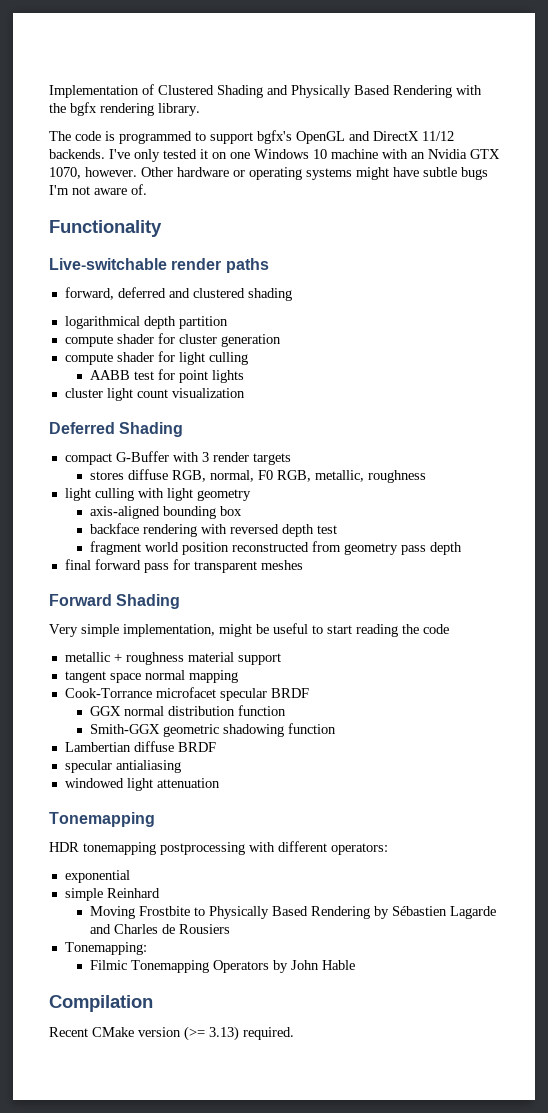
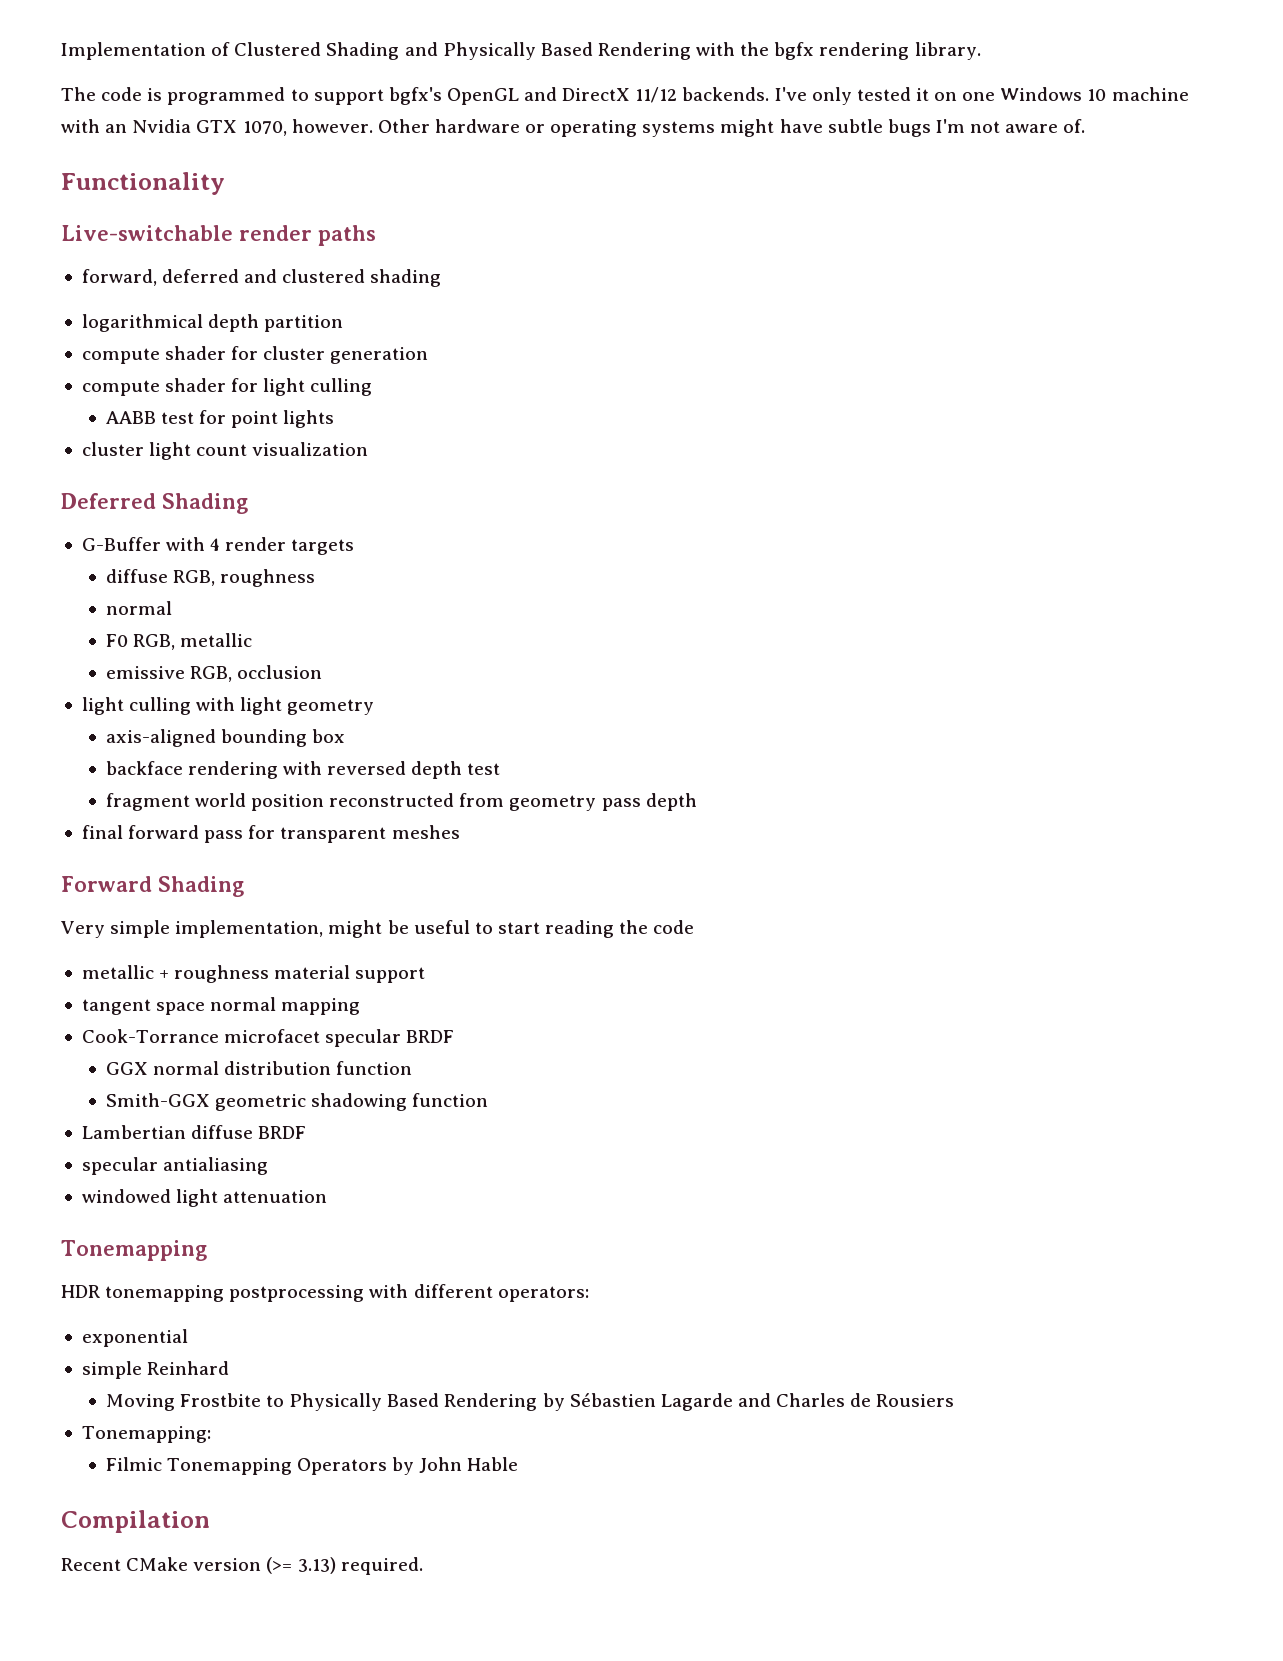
[64,453,112,465] compact -> (248, 503) none
[201,452,209,462] 3 -> [210,538,221,551] 4
[90,471,125,480] stores -> (355, 547) none
[210,470,427,483] normal, F0 RGB, metallic, roughness -> [220,569,316,587] [105,601,172,615] [105,633,253,650] [105,665,323,682] roughness // normal // F0 RGB, metallic // emissive RGB, occlusion

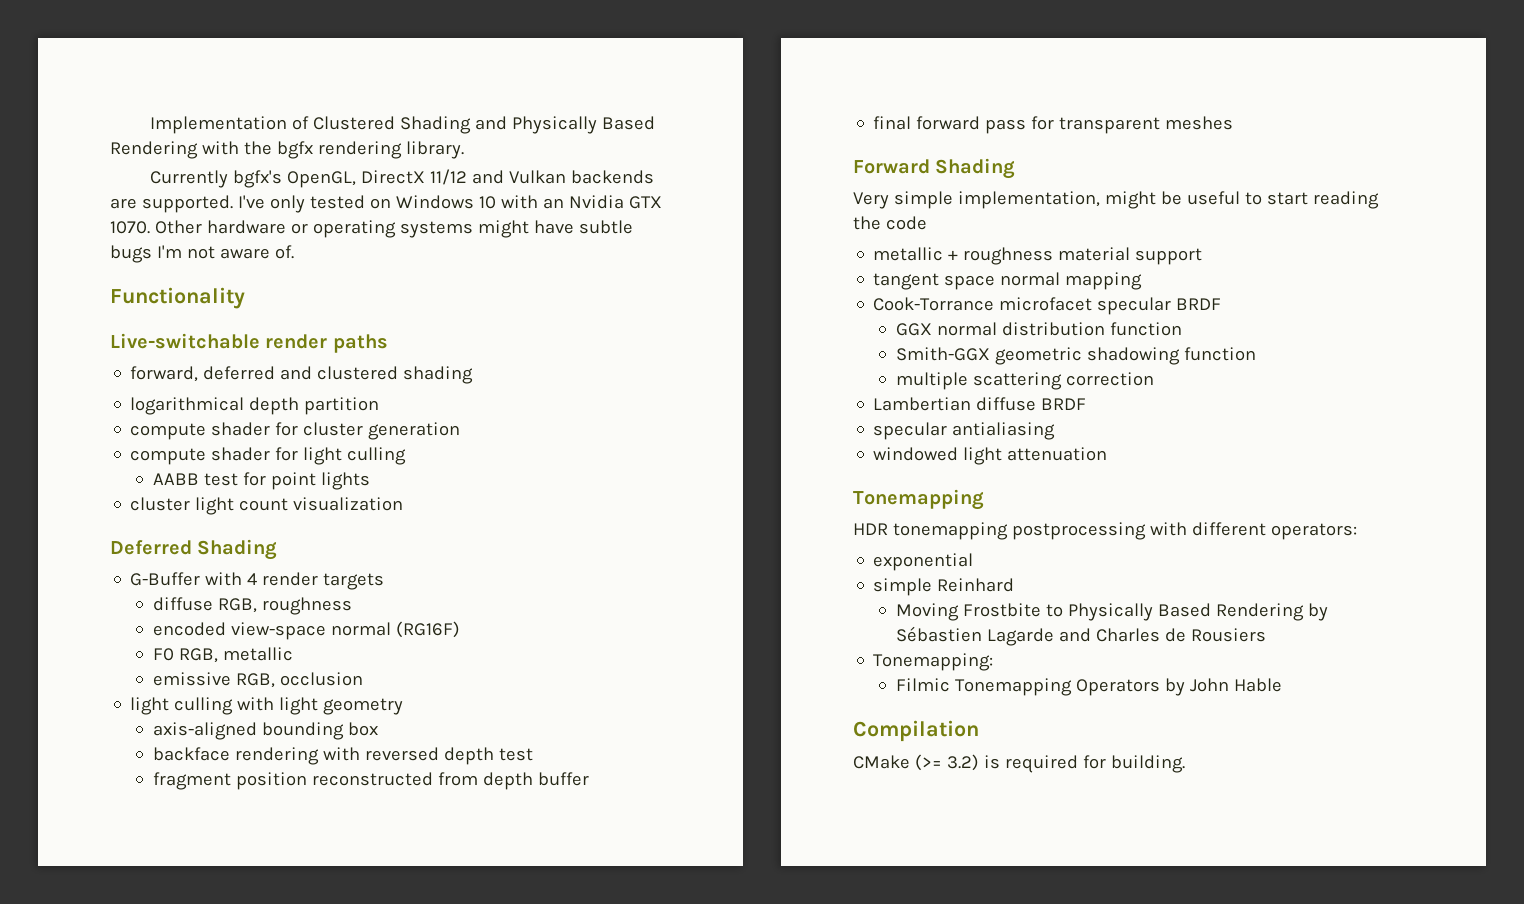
[61,87,996,105] The code is programmed to support bgfx's OpenGL and DirectX 11/12 backends. I've only tested it on one -> [149,169,654,188] [110,195,391,213] Currently bgfx's OpenGL, DirectX 11/12 and Vulkan backends are supported. I've only tested on
[1111,87,1189,101] machine -> (496, 202) none
[242,119,373,136] 1070, however. -> [110,221,150,234] 1070.
[105,601,172,615] normal -> [152,621,460,640] encoded view-space normal (RG16F)
[194,793,246,807] world -> (231, 781) none
[509,793,697,811] geometry pass depth -> [482,772,589,790] depth buffer
(489, 1100) none -> [895,372,1154,390] // multiple scattering correction
[61,1557,423,1575] Recent CMake version (>= 3.13) required. -> [853,754,1185,773] CMake (>= 3.2) is required for building.

